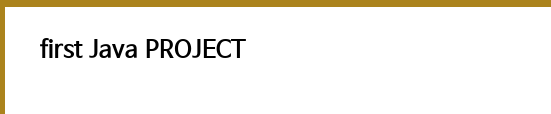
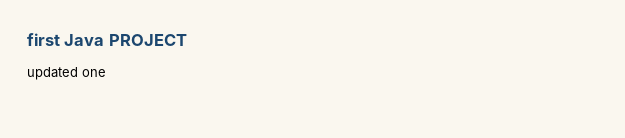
(246, 48) none -> [27,67,106,80] // updated one

